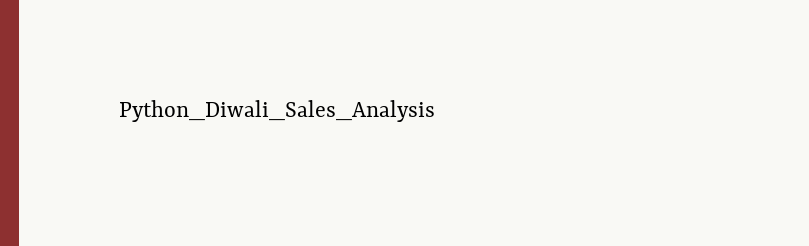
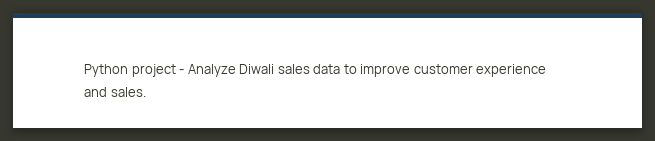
[119,100,435,122] Python_Diwali_Sales_Analysis -> [84,64,547,77] [84,87,146,97] Python project - Analyze Diwali sales data to improve customer experience and sales.

